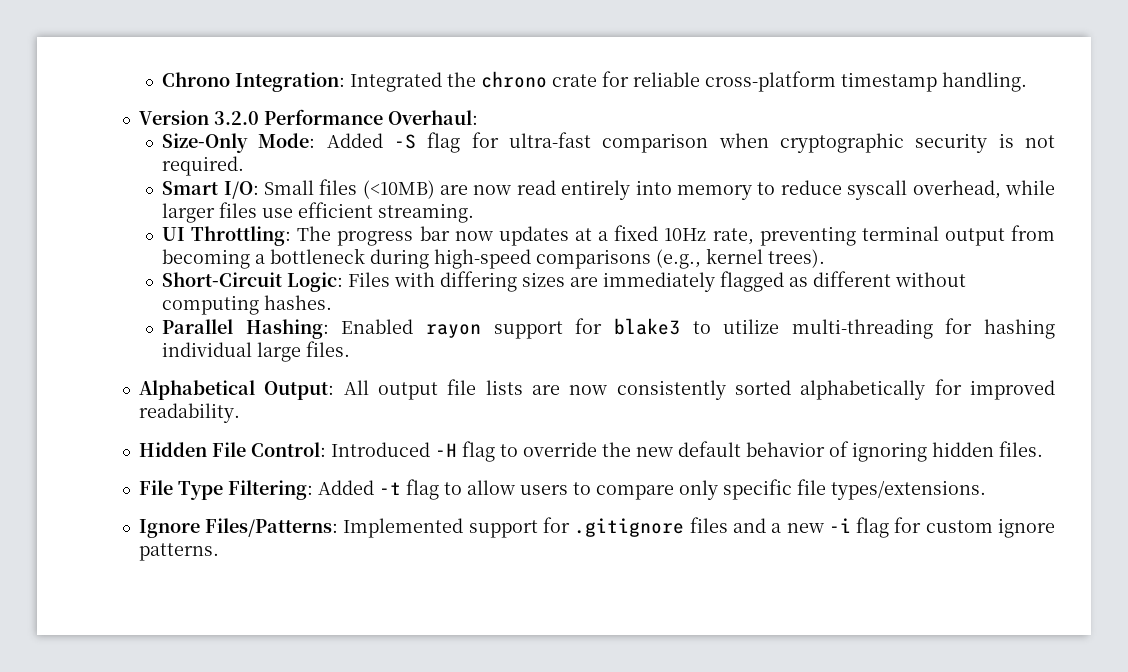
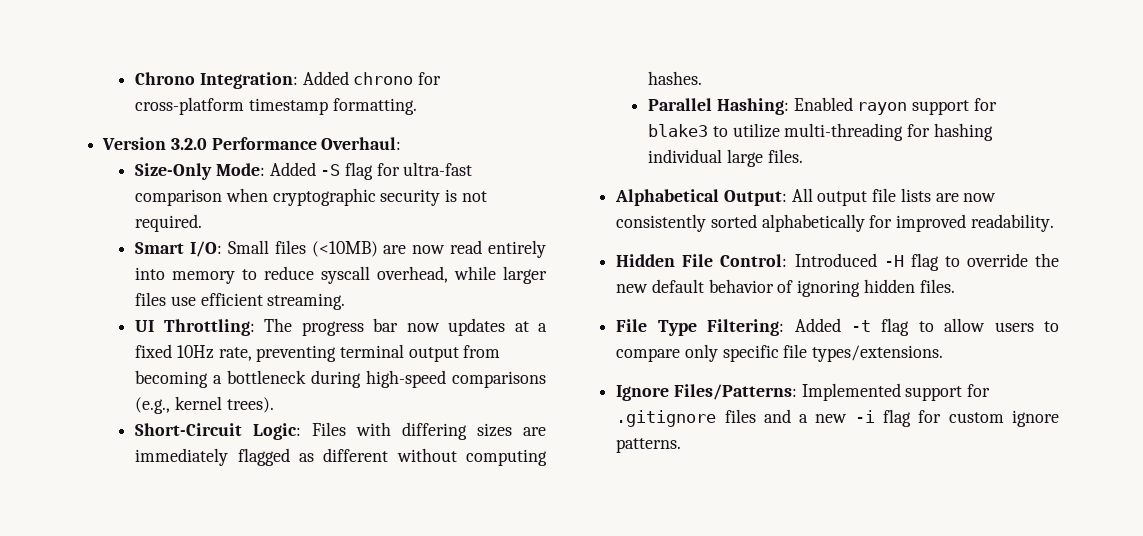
[350,71,701,92] Integrated the chrono crate for reliable -> [302,71,442,85] Added chrono for
[942,72,1028,92] handling. -> [332,98,417,115] formatting.

